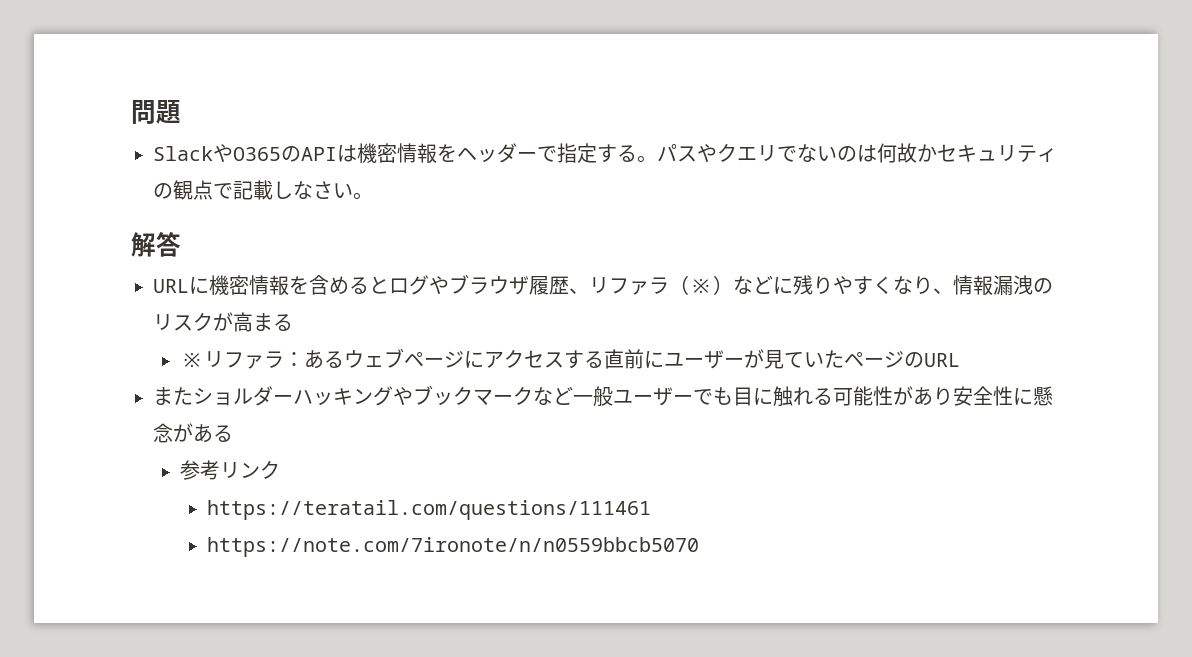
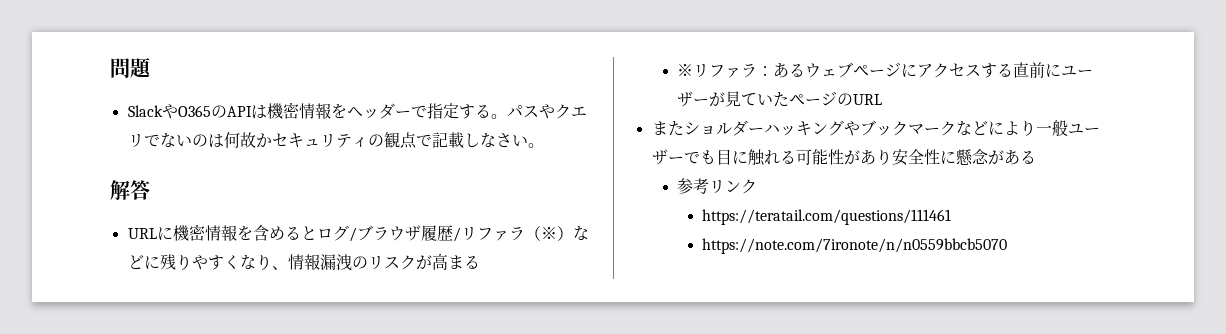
[429,276,449,295] や -> [348,227,357,242] /
[569,288,589,294] 、 -> [452,227,461,242] /
(573, 395) none -> [987,120,1036,136] により

